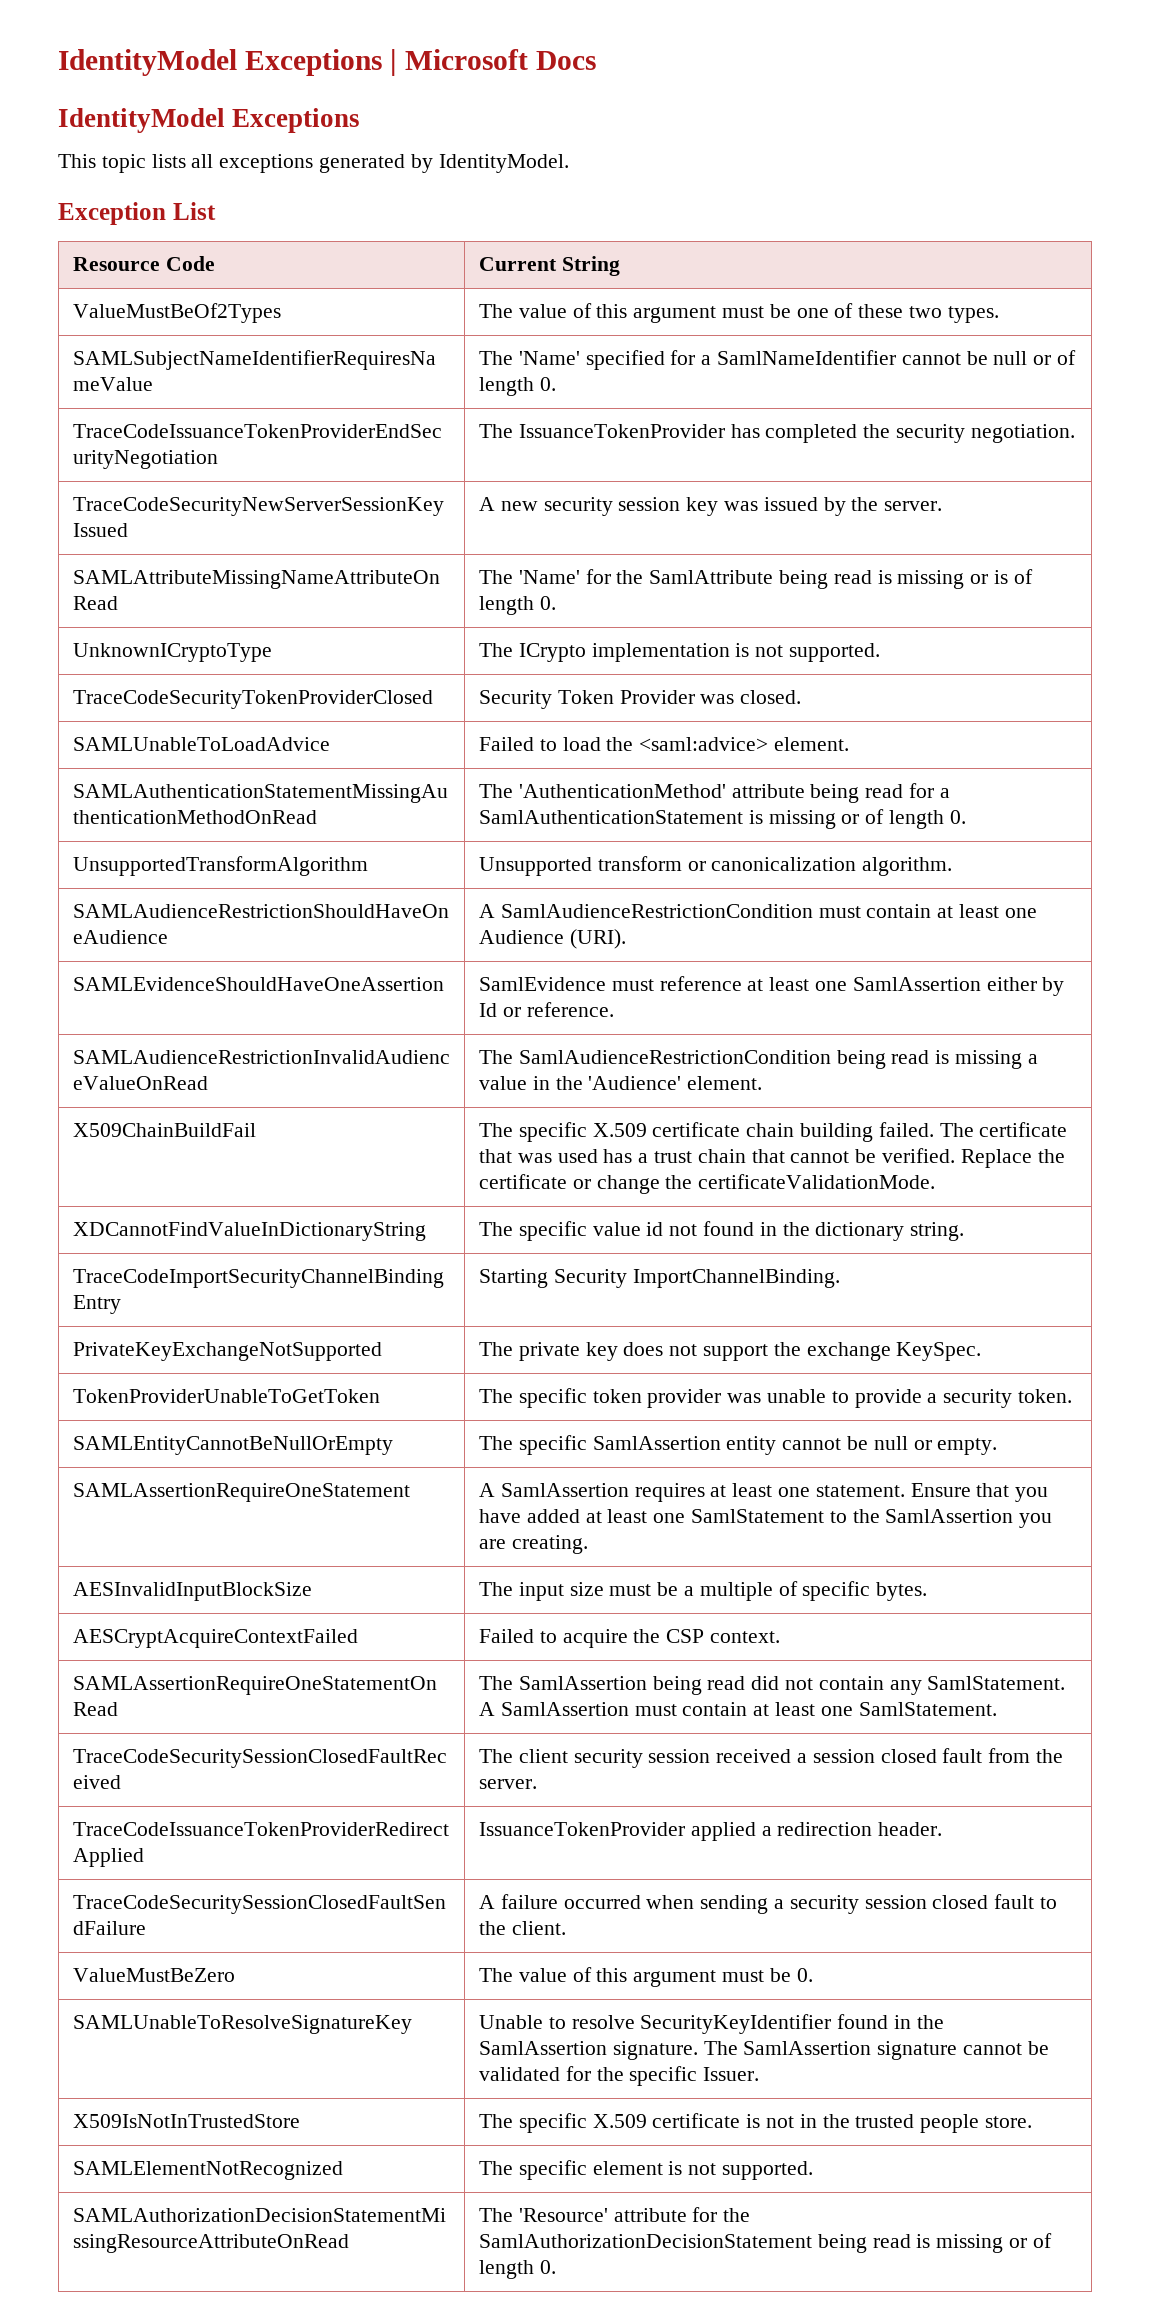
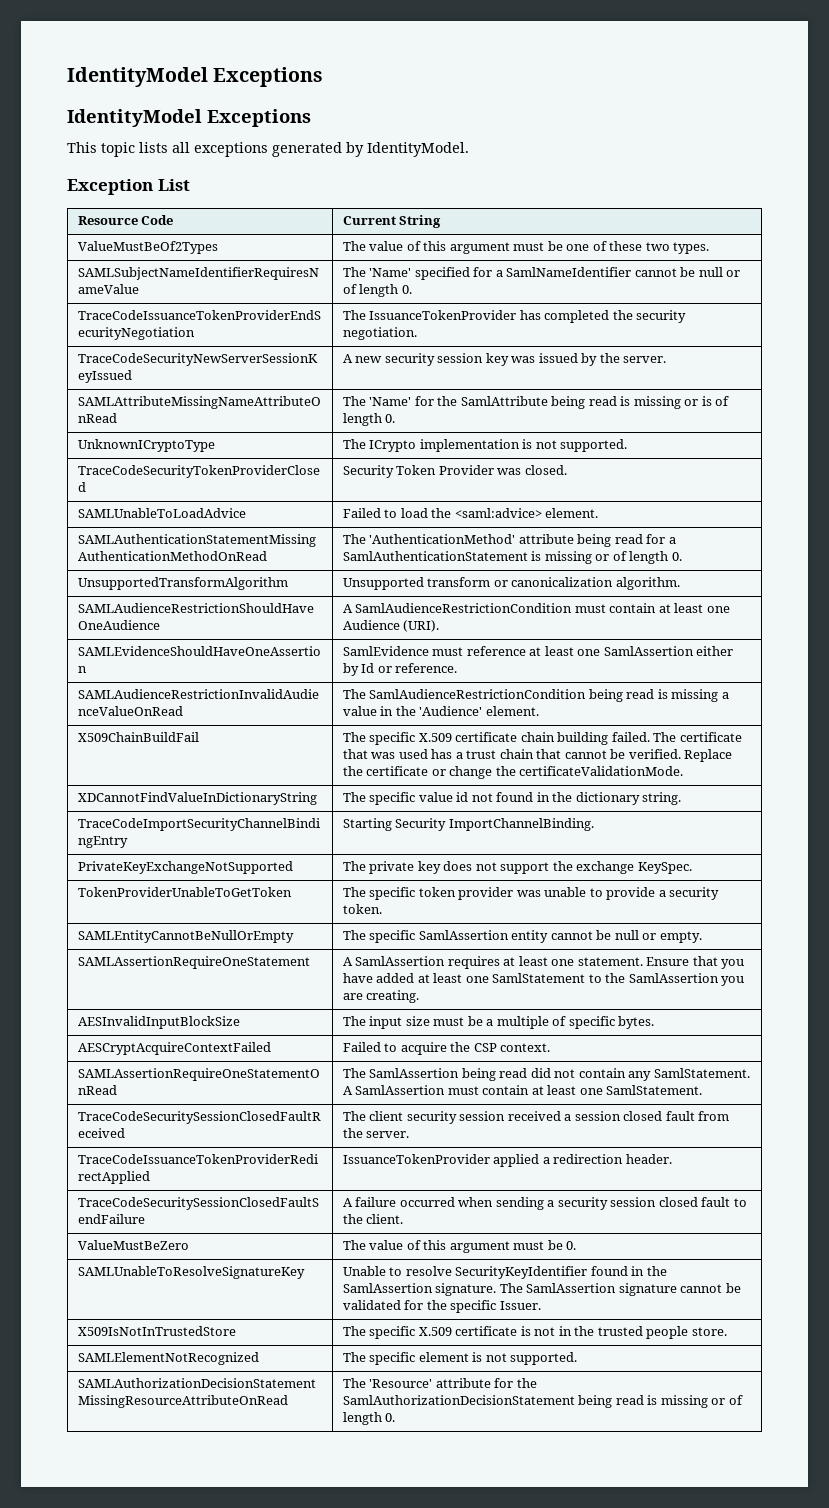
[58,49,596,76] IdentityModel Exceptions | Microsoft Docs -> [67,67,324,87] IdentityModel Exceptions

